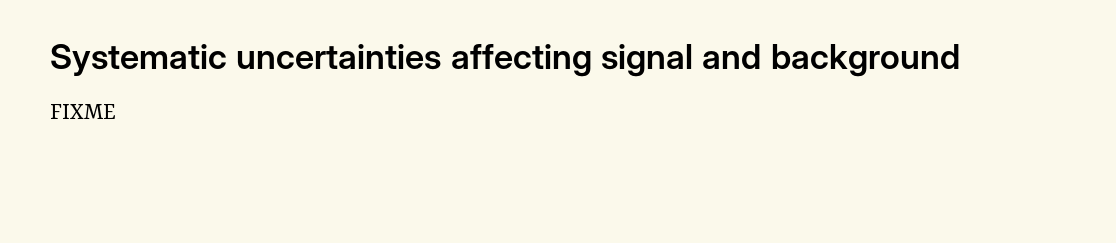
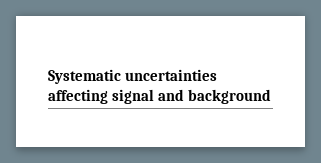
[50,104,116,119] // FIXME -> (271, 96) none

